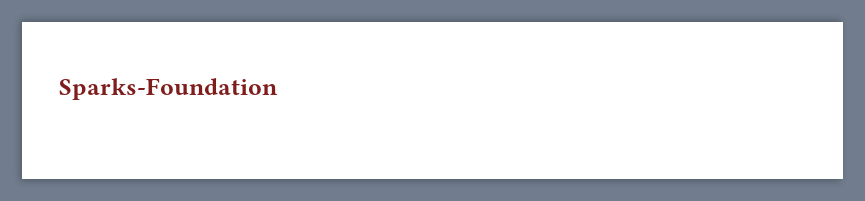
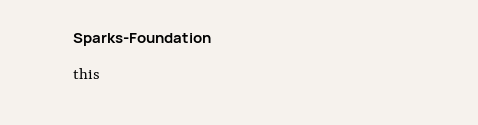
(278, 89) none -> [73,68,100,79] // this

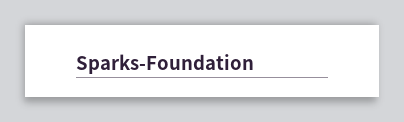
[73,68,100,79] // this -> (254, 64) none

